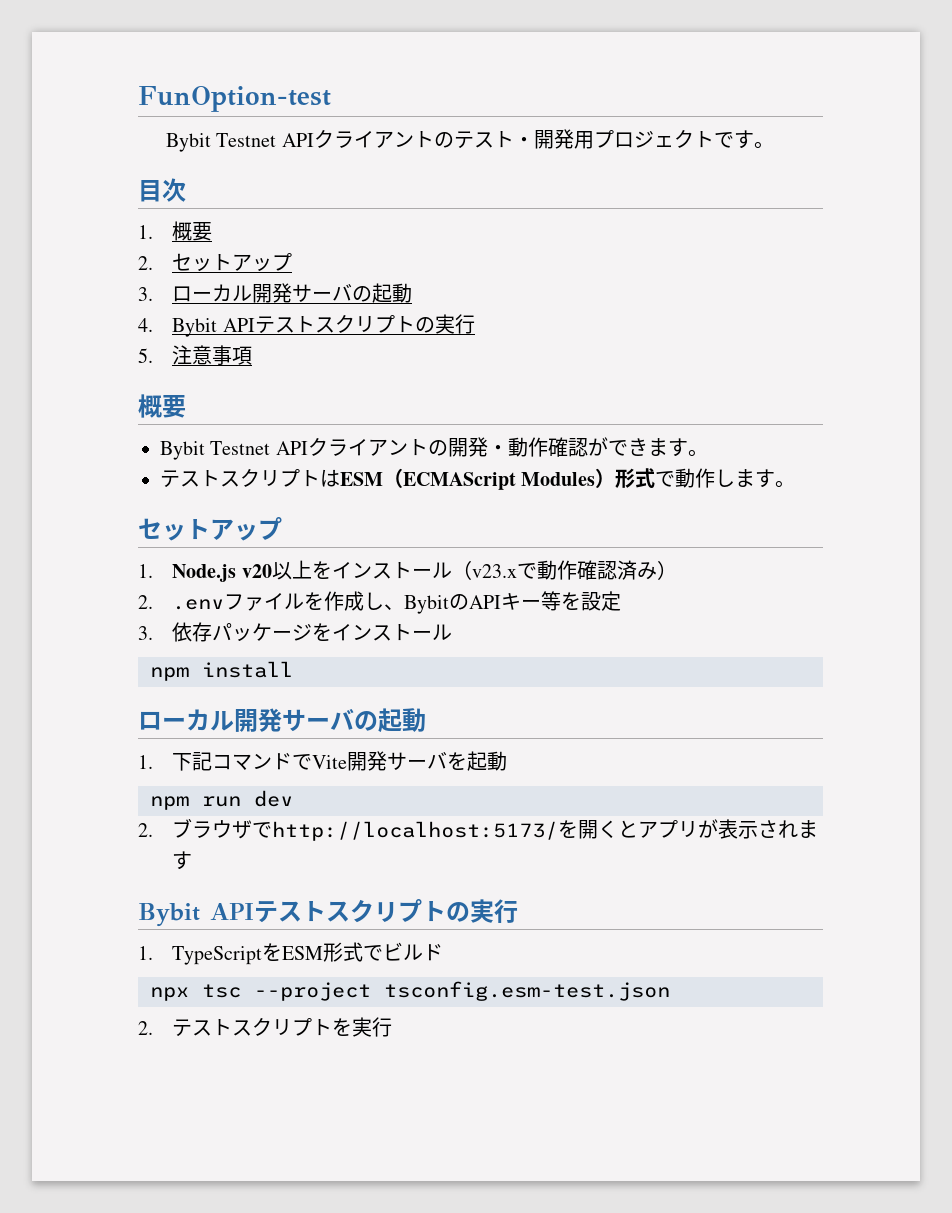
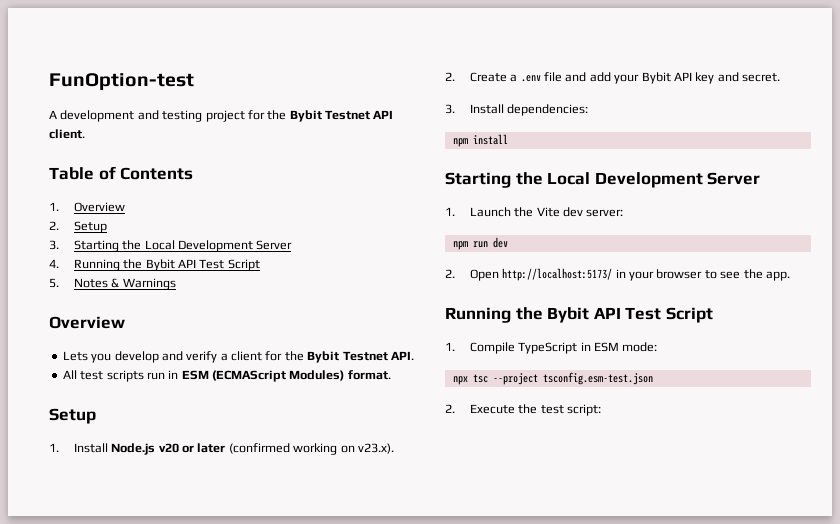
[165,129,774,152] [138,178,186,202] [138,221,213,241] [138,253,293,272] [138,283,413,303] [138,314,475,337] [138,345,253,365] [138,394,186,418] [160,437,708,460] [160,468,796,490] [138,517,282,541] [138,564,153,578] Bybit Testnet APIクライアントのテスト・開発用プロジェクトです。 // 目次 // 1.概要 // 2.セットアップ // 3.ローカル開発サーバの起動 // 4. Bybit APIテストスクリプトの実行 // 5.注意事項 // 概要 // Bybit Testnet APIクライアントの開発・動作確認ができます。 // テストスクリプトはESM（ECMAScript Modules）形式で動作します。 // セットアップ // 1. -> [49,110,394,122] [49,129,85,139] [49,166,194,180] [49,202,125,212] [49,221,107,233] [49,240,293,252] [49,259,260,271] [49,278,176,290] [49,316,125,329] [62,351,414,363] [62,370,391,382] [49,408,96,424] [49,443,108,453] A development and testing project for the Bybit Testnet API client. // Table of Contents // 1. Overview // 2. Setup // 3. Starting the Local Development Server // 4. Running the Bybit API Test Script // 5. Notes & Warnings // Overview // Lets you develop and verify a client for the Bybit Testnet API. // All test scripts run in ESM (ECMAScript Modules) format. // Setup // 1. Install
[271,560,677,580] [138,591,622,614] [138,622,453,642] [150,661,293,681] [138,708,426,733] [138,751,508,771] [150,790,293,810] [138,818,819,841] [172,851,193,870] [138,899,518,927] [138,942,444,965] 以上をインストール（v23.xで動作確認済み） // 2. .envファイルを作成し、BybitのAPIキー等を設定 // 3.依存パッケージをインストール // npm install // ローカル開発サーバの起動 // 1.下記コマンドでVite開発サーバを起動 // npm run dev // 2.ブラウザでhttp://localhost:5173/を開くとアプリが表示されます // Bybit APIテストスクリプトの実行 // 1. TypeScriptをESM形式でビルド -> [181,443,394,455] [445,72,780,84] [445,104,589,116] [452,134,508,147] [445,172,761,188] [445,207,624,217] [452,237,508,250] [445,268,790,281] [445,307,713,323] [445,342,658,354] or later (confirmed working on v23.x). // 2. Create a .env file and add your Bybit API key and secret. // 3. Install dependencies: // npm install // Starting the Local Development Server // 1. Launch the Vite dev server: // npm run dev // 2. Open http://localhost:5173/ in your browser to see the app. // Running the Bybit API Test Script // 1. Compile TypeScript in ESM mode:
[172,1017,393,1037] テストスクリプトを実行 -> [469,404,601,416] Execute the test script:

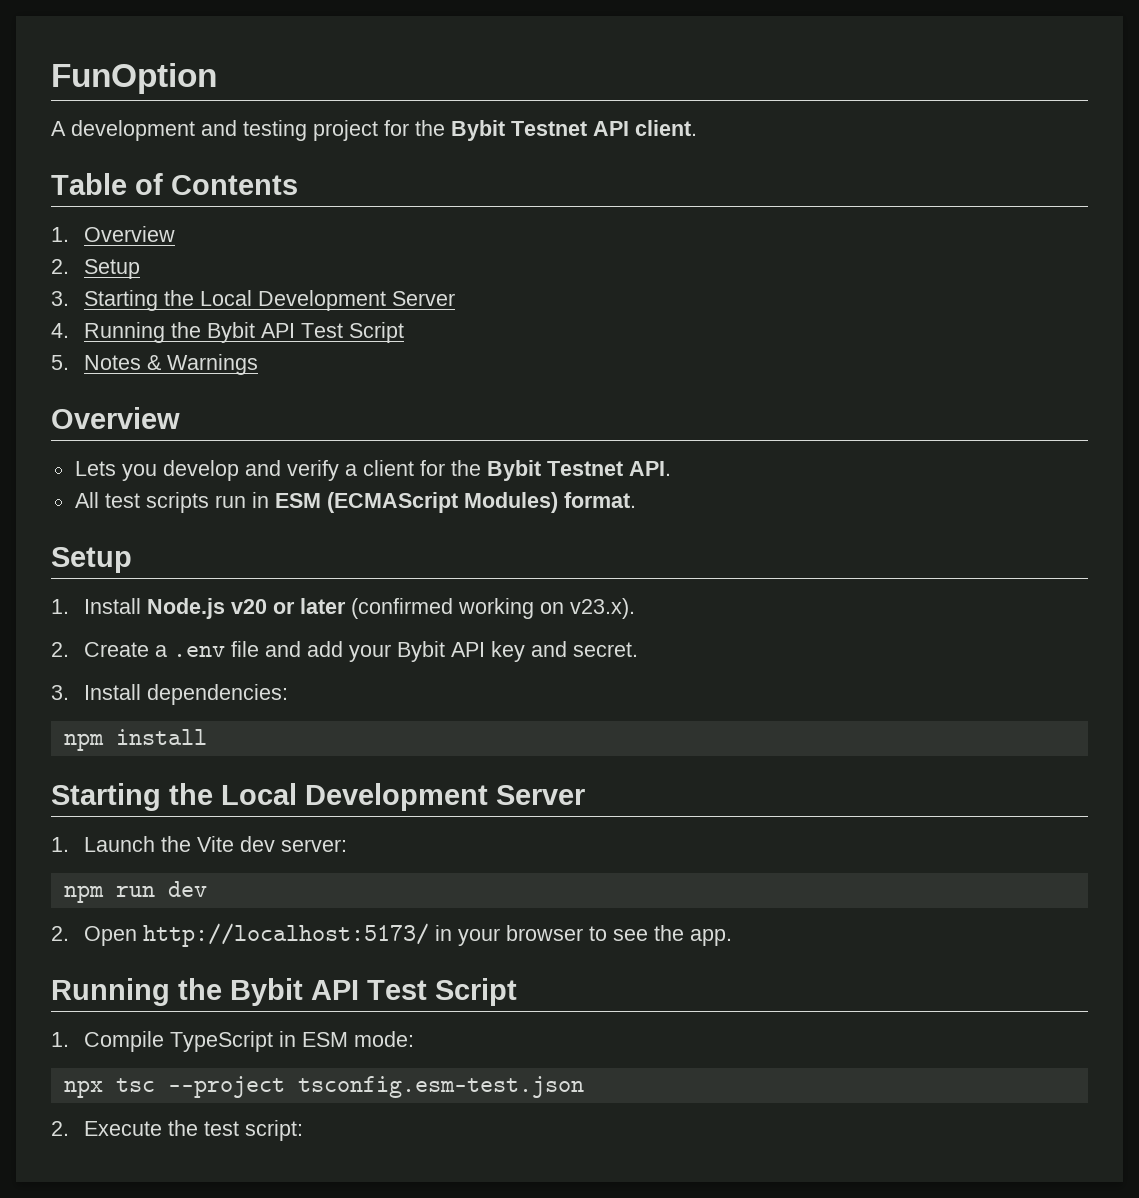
[49,73,194,91] FunOption-test -> [51,63,217,94] FunOption

